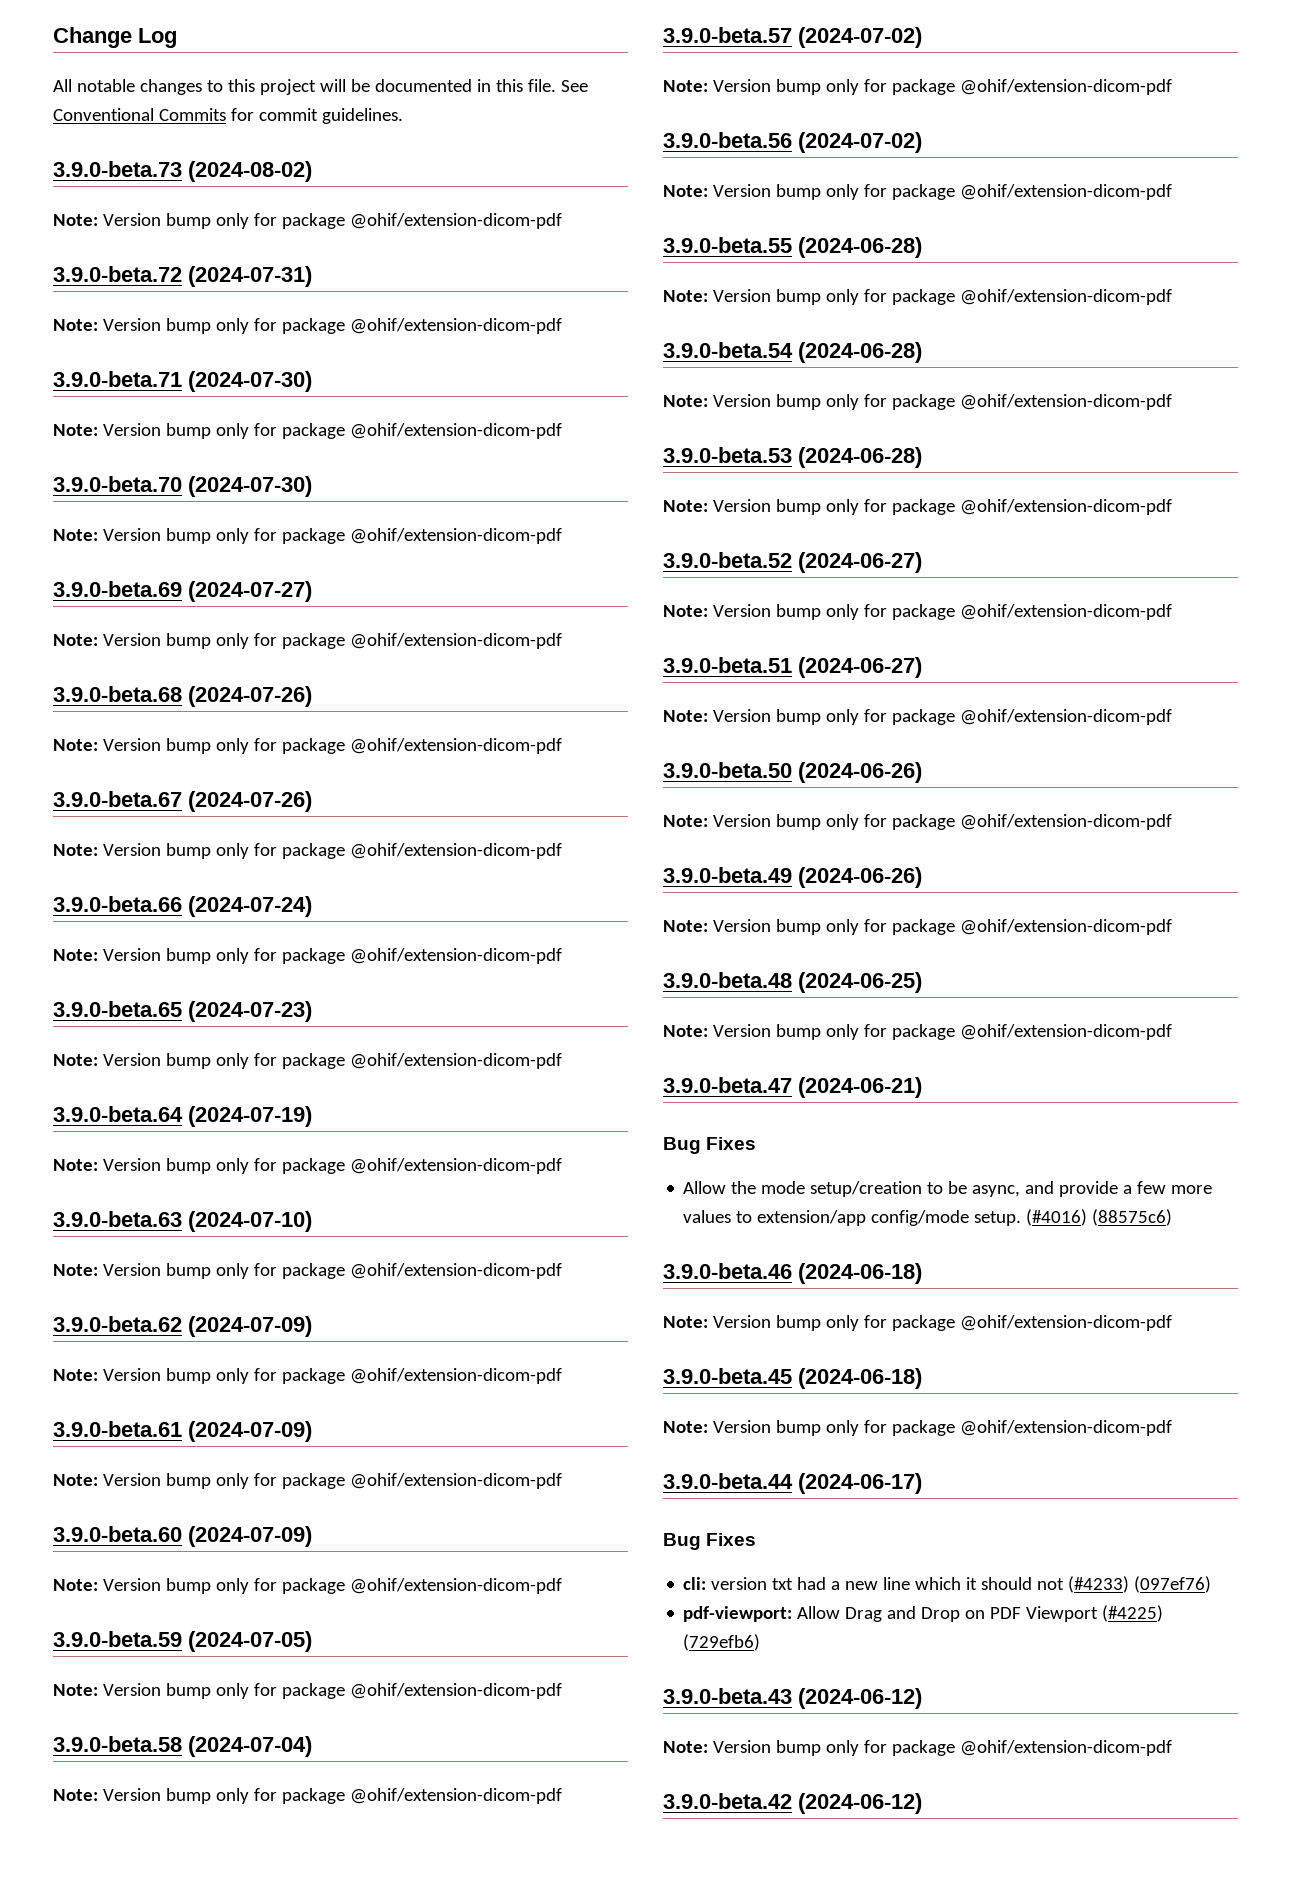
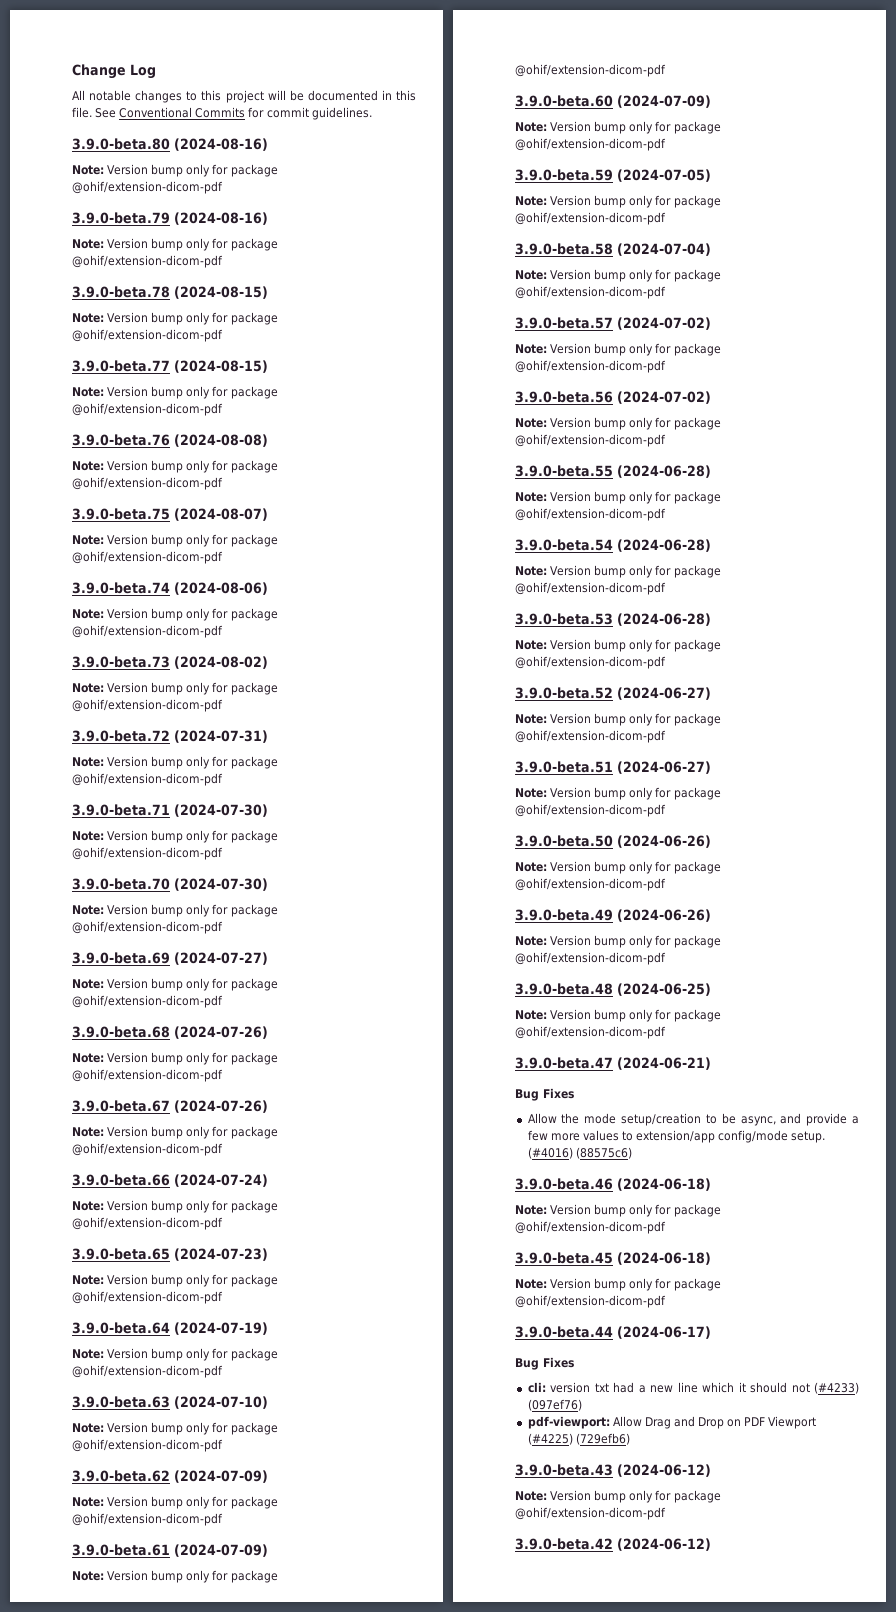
(403, 116) none -> [72,138,268,151] [72,164,278,177] [72,181,223,194] [72,212,268,225] [72,238,278,251] [72,255,223,268] [72,286,268,299] [72,312,278,325] [72,329,223,342] [72,360,268,373] [72,386,278,399] [72,403,223,416] [72,434,268,447] [72,460,278,473] [72,477,223,490] [72,508,268,521] [72,534,278,547] [72,551,223,564] [72,582,268,595] [72,608,278,621] [72,625,223,638] // 3.9.0-beta.80 (2024-08-16) // Note: Version bump only for package @ohif/extension-dicom-pdf // 3.9.0-beta.79 (2024-08-16) // Note: Version bump only for package @ohif/extension-dicom-pdf // 3.9.0-beta.78 (2024-08-15) // Note: Version bump only for package @ohif/extension-dicom-pdf // 3.9.0-beta.77 (2024-08-15) // Note: Version bump only for package @ohif/extension-dicom-pdf // 3.9.0-beta.76 (2024-08-08) // Note: Version bump only for package @ohif/extension-dicom-pdf // 3.9.0-beta.75 (2024-08-07) // Note: Version bump only for package @ohif/extension-dicom-pdf // 3.9.0-beta.74 (2024-08-06) // Note: Version bump only for package @ohif/extension-dicom-pdf

